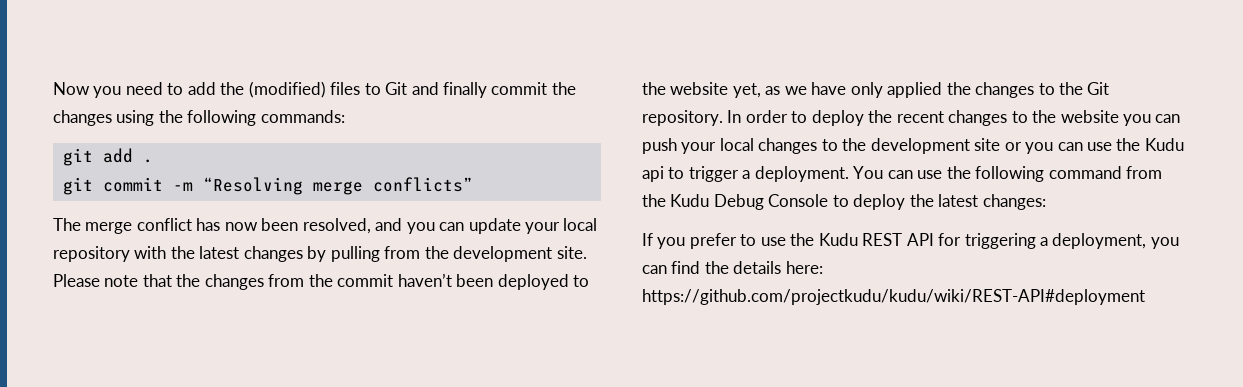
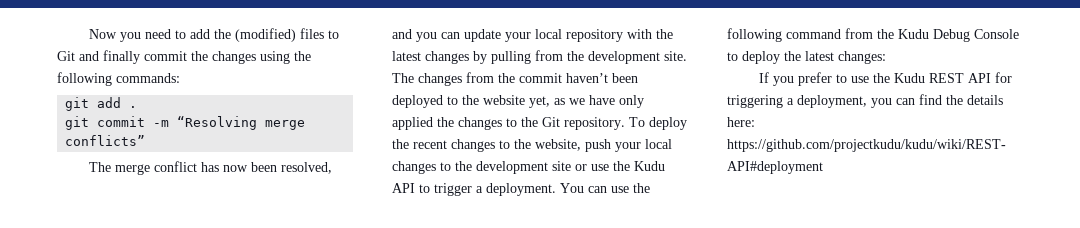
[53,274,201,287] Please note that the -> [392,73,414,83] The
[727,110,808,123] In order to -> [629,117,645,127] To
[1060,110,1181,126] website you can -> [535,139,581,151] website,
[1025,138,1184,154] [642,166,664,182] you can use the Kudu api -> [591,161,665,171] [392,183,415,193] use the Kudu API

